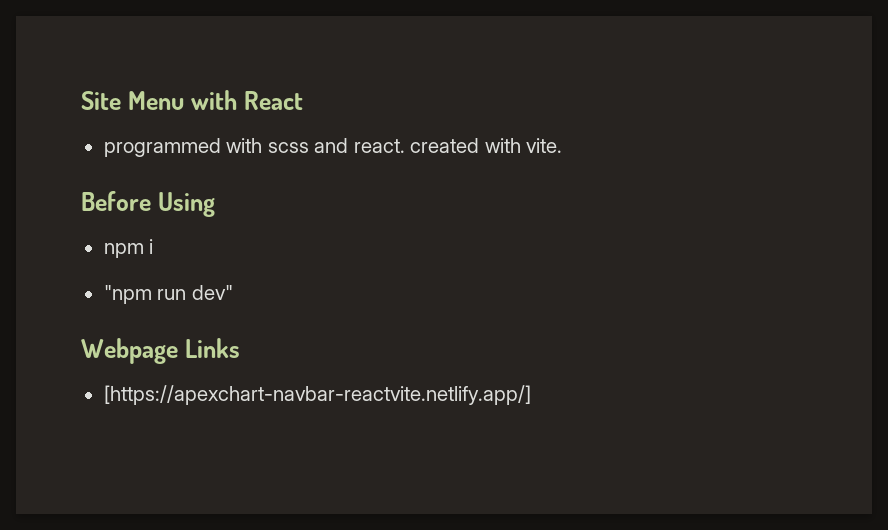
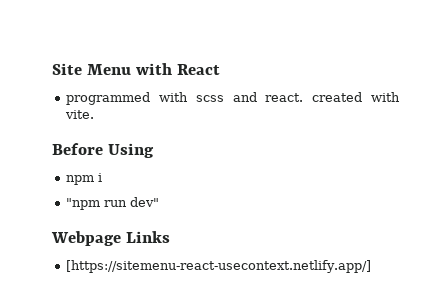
[103,385,531,405] [https://apexchart-navbar-reactvite.netlify.app/] -> [66,260,372,273] [https://sitemenu-react-usecontext.netlify.app/]

